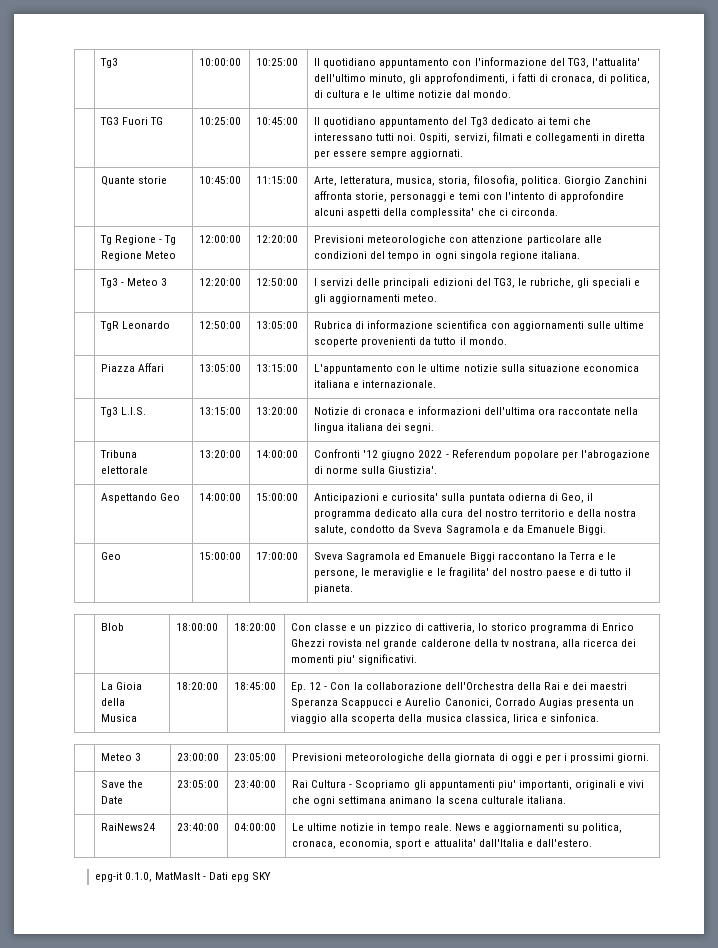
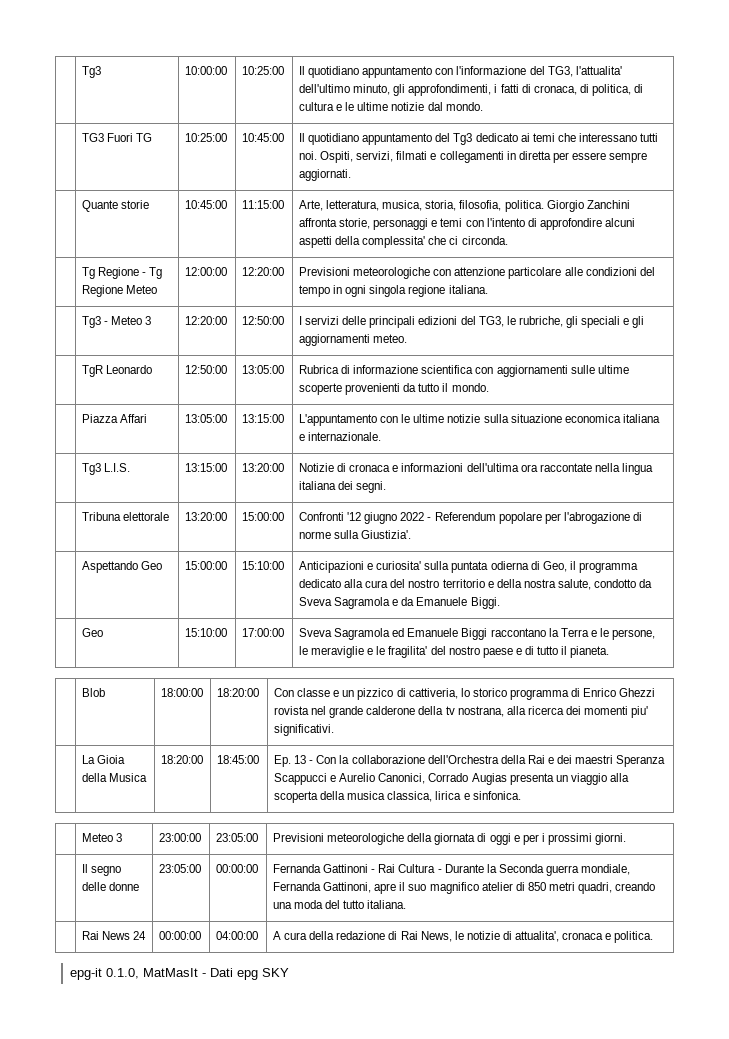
[256,450,299,458] 14:00:00 -> [241,512,284,521] 15:00:00
[199,493,242,501] [256,493,299,501] 14:00:00 | 15:00:00 -> [184,561,227,570] [241,561,284,570] 15:00:00 | 15:10:00
[199,552,242,560] 15:00:00 -> [184,628,227,637] 15:10:00
[309,682,322,690] 12 -> [294,755,307,764] 13
[101,780,144,788] [101,796,124,804] [177,780,220,788] [234,780,277,788] [292,780,645,790] [292,796,566,806] [101,823,156,831] [177,823,220,831] [234,823,277,831] [292,823,623,833] [292,839,592,849] Save the Date | 23:05:00 | 23:40:00 | Rai Cultura - Scopriamo gli appuntamenti piu' importanti, originali e vivi che ogni settimana animano la scena culturale italiana. // | RaiNews24 | 23:40:00 | 04:00:00 | Le ultime notizie in tempo reale. News e aggiornamenti su politica, cronaca, economia, sport e attualita' dall'Italia e dall'estero. -> [81,864,122,876] [81,882,140,891] [158,864,201,873] [215,864,258,873] [272,864,631,876] [272,882,656,894] [272,900,407,909] [81,931,147,940] [158,931,201,940] [215,931,258,940] [272,931,654,943] Il segno delle donne | 23:05:00 | 00:00:00 | Fernanda Gattinoni - Rai Cultura - Durante la Seconda guerra mondiale, Fernanda Gattinoni, apre il suo magnifico atelier di 850 metri quadri, creando una moda del tutto italiana. // | Rai News 24 | 00:00:00 | 04:00:00 | A cura della redazione di Rai News, le notizie di attualita', cronaca e politica.

